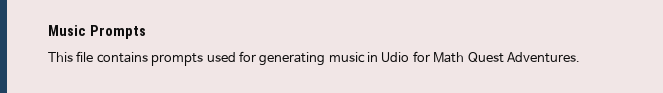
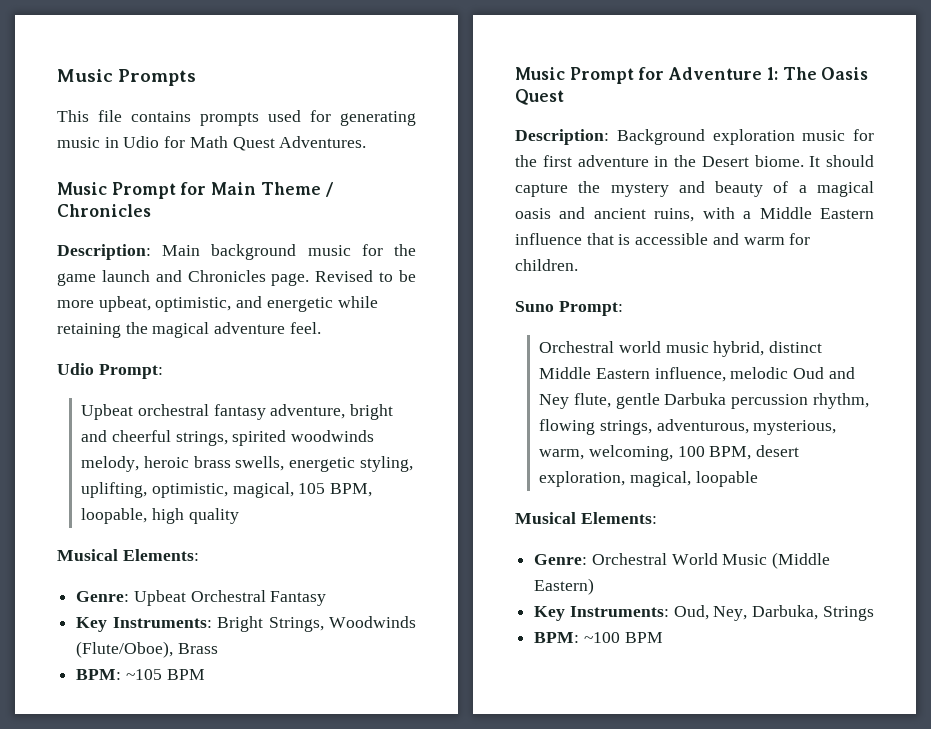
(580, 57) none -> [57,182,334,199] [57,204,151,217] [57,244,416,260] [57,270,416,286] [57,296,378,312] [57,322,321,338] [57,363,163,379] [81,404,394,420] [81,430,375,446] [81,456,413,472] [81,482,373,498] [81,508,239,524] [57,549,199,561] [76,590,327,606] [76,616,416,632] [76,641,218,658] [76,669,205,680] [515,67,869,84] [515,89,564,105] [515,129,874,145] [515,155,874,167] [515,181,874,197] [515,207,874,222] [515,233,811,245] [515,259,578,271] [515,301,623,316] [539,341,823,357] [539,367,855,382] [539,393,869,409] [539,419,837,435] [539,445,800,461] [539,471,758,487] [515,512,657,524] [534,552,831,569] [534,578,595,595] [534,605,874,621] [534,632,663,643] // Music Prompt for Main Theme / Chronicles // Description: Main background music for the game launch and Chronicles page. Revised to be more upbeat, optimistic, and energetic while retaining the magical adventure feel. // Udio Prompt: // Upbeat orchestral fantasy adventure, bright and cheerful strings, spirited woodwinds melody, heroic brass swells, energetic styling, uplifting, optimistic, magical, 105 BPM, loopable, high quality // Musical Elements: // Genre: Upbeat Orchestral Fantasy // Key Instruments: Bright Strings, Woodwinds (Flute/Oboe), Brass // BPM: ~105 BPM // Music Prompt for Adventure 1: The Oasis Quest // Description: Background exploration music for the first adventure in the Desert biome. It should capture the mystery and beauty of a magical oasis and ancient ruins, with a Middle Eastern influence that is accessible and warm for children. // Suno Prompt: // Orchestral world music hybrid, distinct Middle Eastern influence, melodic Oud and Ney flute, gentle Darbuka percussion rhythm, flowing strings, adventurous, mysterious, warm, welcoming, 100 BPM, desert exploration, magical, loopable // Musical Elements: // Genre: Orchestral World Music (Middle Eastern) // Key Instruments: Oud, Ney, Darbuka, Strings // BPM: ~100 BPM

